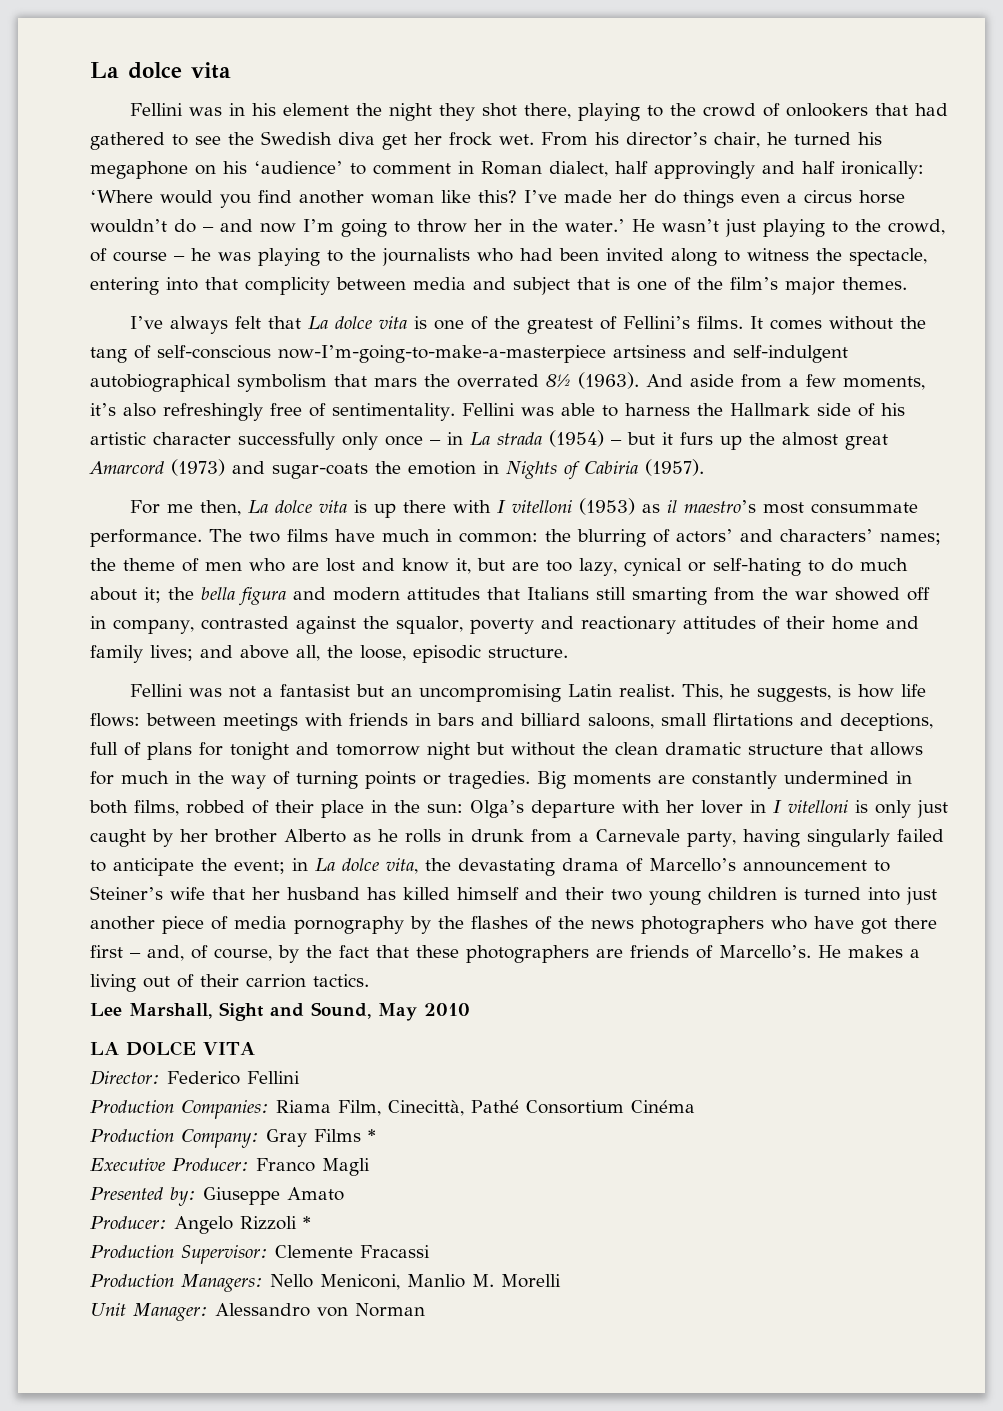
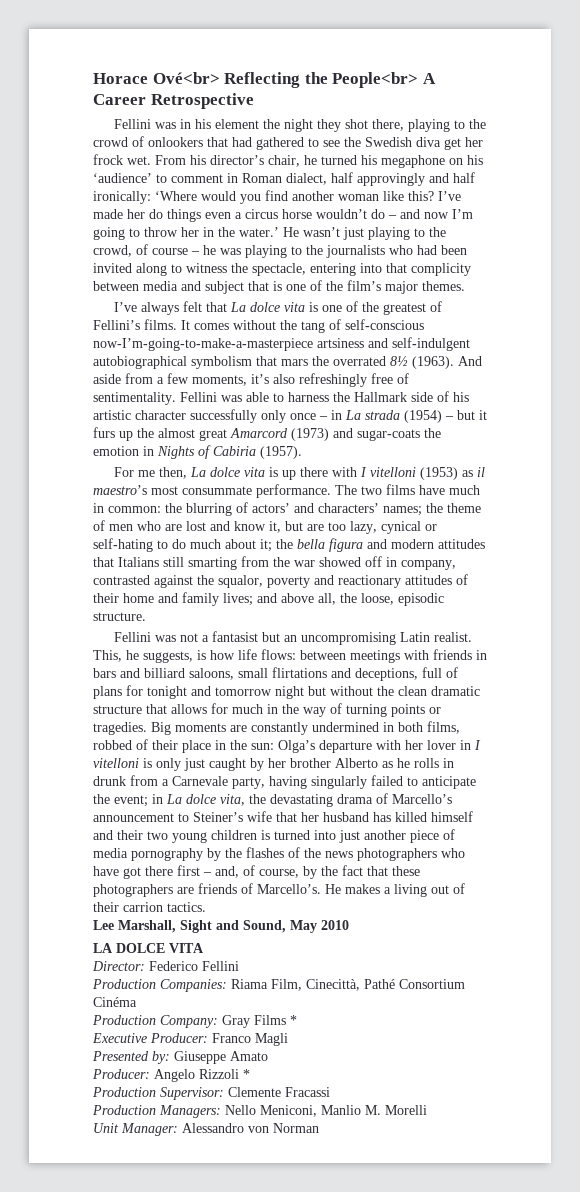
[90,62,231,79] La dolce vita -> [93,72,436,88] [93,93,254,109] Horace Ové<br> Reflecting the People<br> A Career Retrospective

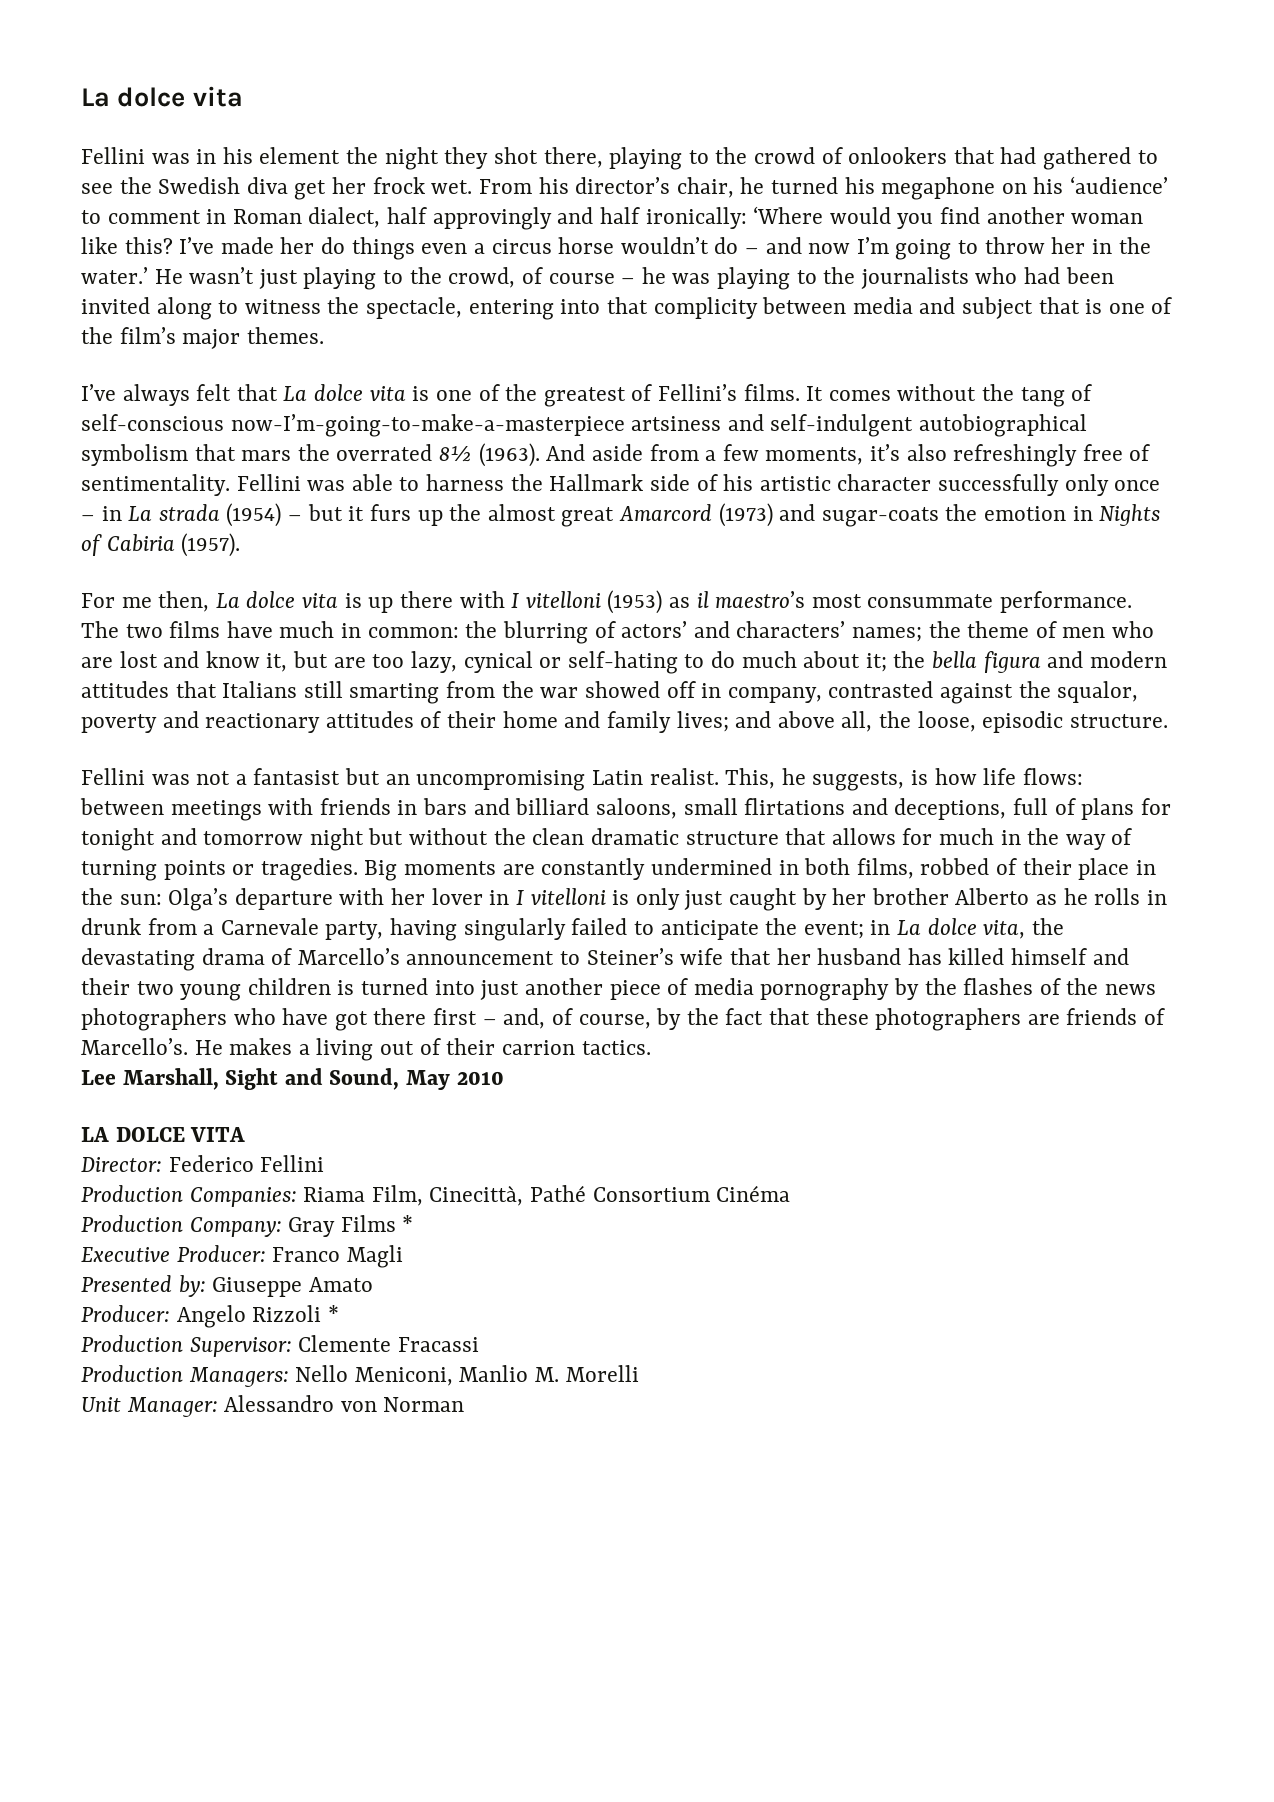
[93,72,436,88] [93,93,254,109] Horace Ové<br> Reflecting the People<br> A Career Retrospective -> [81,86,243,107] La dolce vita

